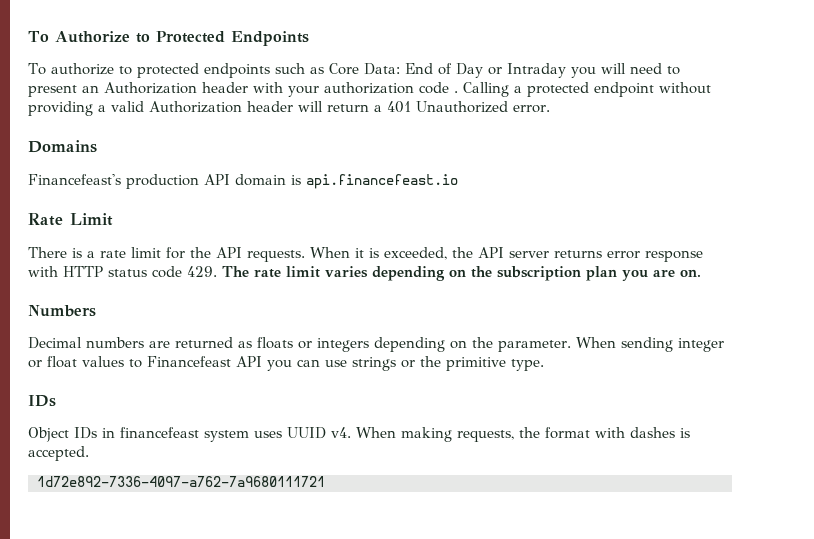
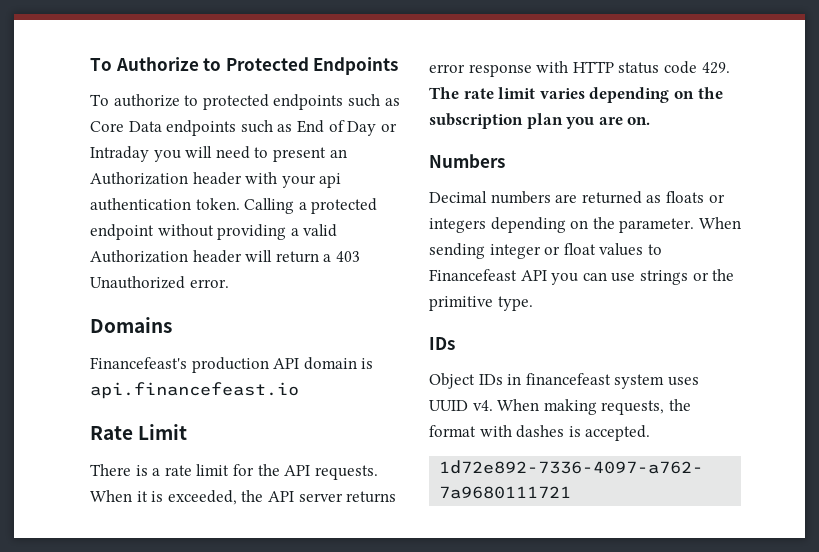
[363,63,400,75] Data: -> [128,120,293,136] Data endpoints such as
[324,82,458,94] authorization code . -> [319,173,342,188] [90,198,240,211] api authentication token.
[387,101,411,113] 401 -> [335,251,360,262] 403

